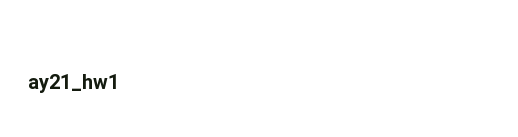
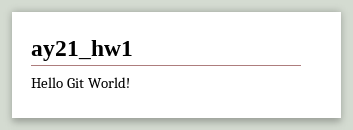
(119, 83) none -> [31,77,130,88] // Hello Git World!

